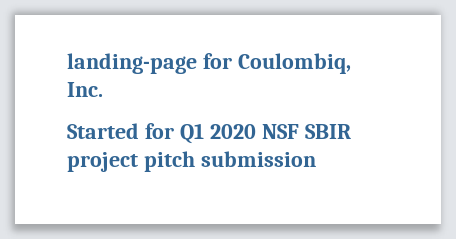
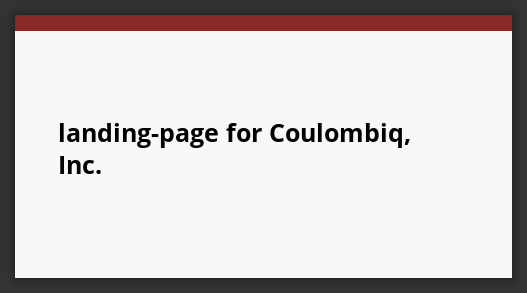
[67,123,351,144] [67,151,316,172] // Started for Q1 2020 NSF SBIR project pitch submission -> (102, 165) none

